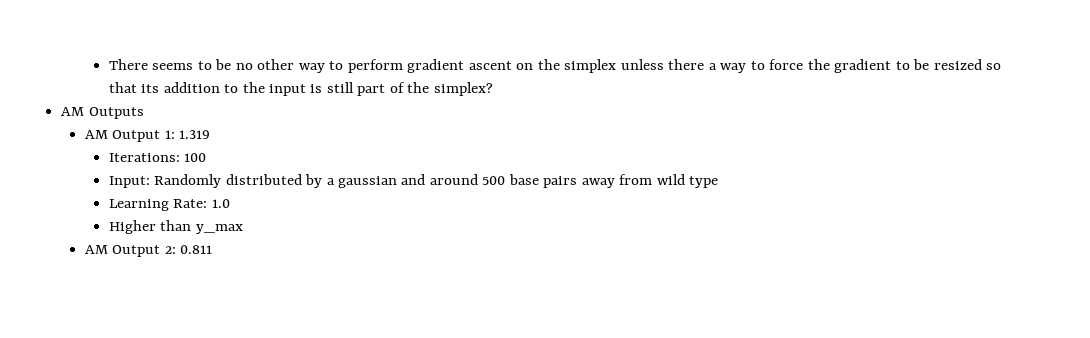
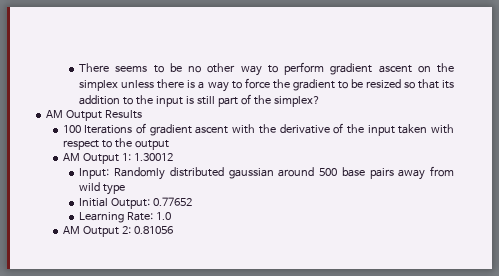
(705, 64) none -> [187,80,196,88] is
[88,107,144,119] Outputs -> [66,110,143,121] [62,123,454,136] [62,138,169,150] Output Results // 100 Iterations of gradient ascent with the derivative of the input taken with respect to the output
[179,130,211,139] [108,153,207,162] 1.319 // Iterations: 100 -> [133,153,173,161] 1.30012
[305,174,426,188] by a gaussian and -> [228,168,274,179] gaussian
(719, 182) none -> [79,197,193,209] // Initial Output: 0.77652
[108,220,243,234] // Higher than y_max -> (172, 216) none
[180,245,213,254] 0.811 -> [133,226,173,234] 0.81056

